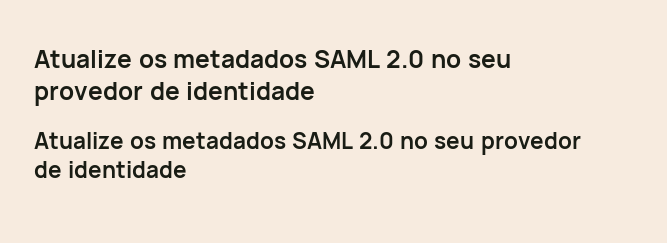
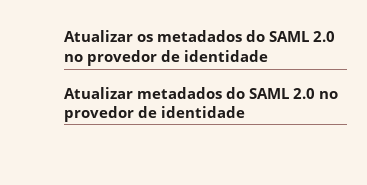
[34,50,511,68] Atualize os metadados SAML 2.0 no seu -> [64,30,336,42] [64,54,83,62] Atualizar os metadados do SAML 2.0 no
[34,132,475,149] Atualize os metadados SAML 2.0 no seu -> [64,87,338,99] Atualizar metadados do SAML 2.0 no

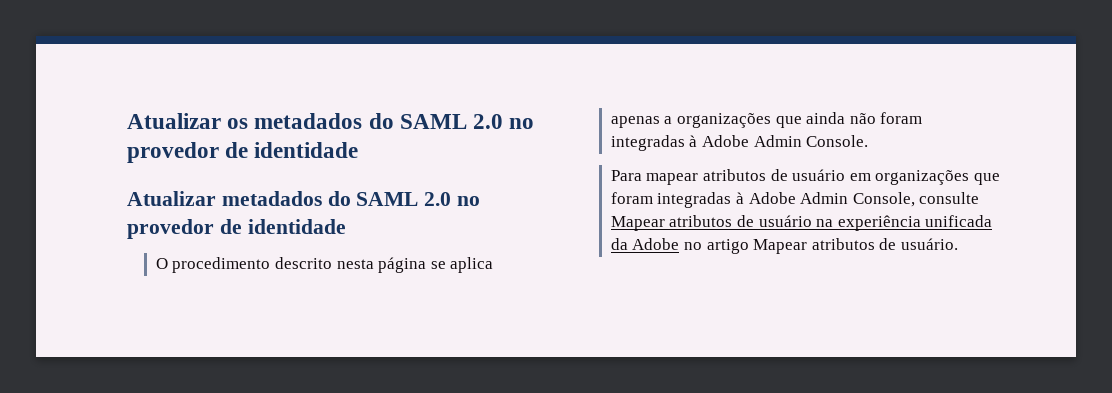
(245, 112) none -> [155,257,494,273] [610,112,923,128] [610,135,869,151] [610,169,1000,185] [610,192,980,208] [610,215,993,231] [610,238,958,254] // O procedimento descrito nesta página se aplica apenas a organizações que ainda não foram integradas à Adobe Admin Console. // Para mapear atributos de usuário em organizações que foram integradas à Adobe Admin Console, consulte Mapear atributos de usuário na experiência unificada da Adobe no artigo Mapear atributos de usuário.

